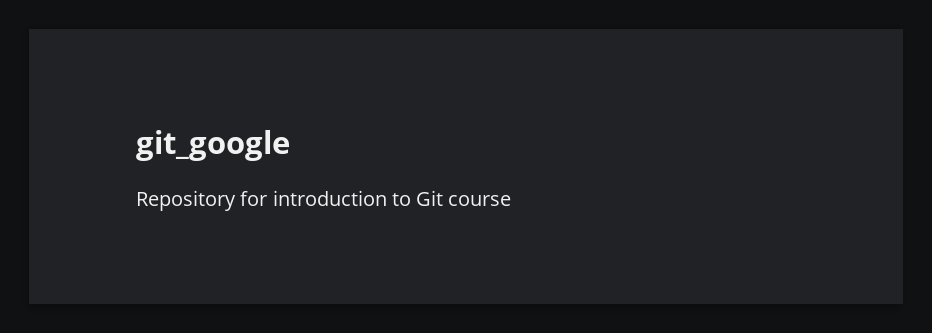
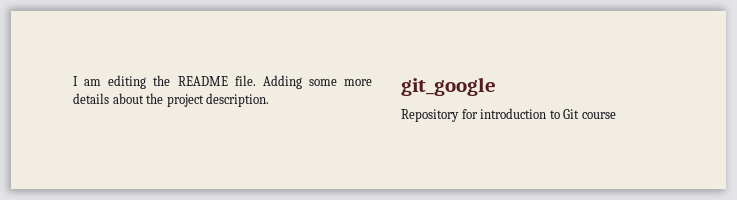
(136, 145) none -> [73,75,372,89] [73,93,270,107] I am editing the README file. Adding some more details about the project description. //

